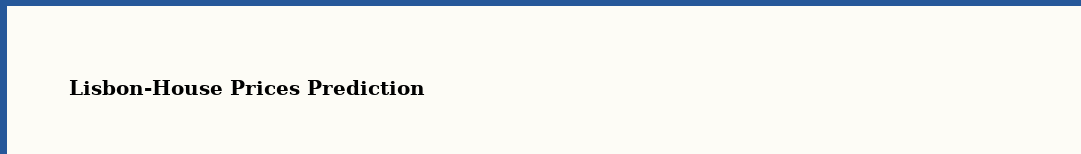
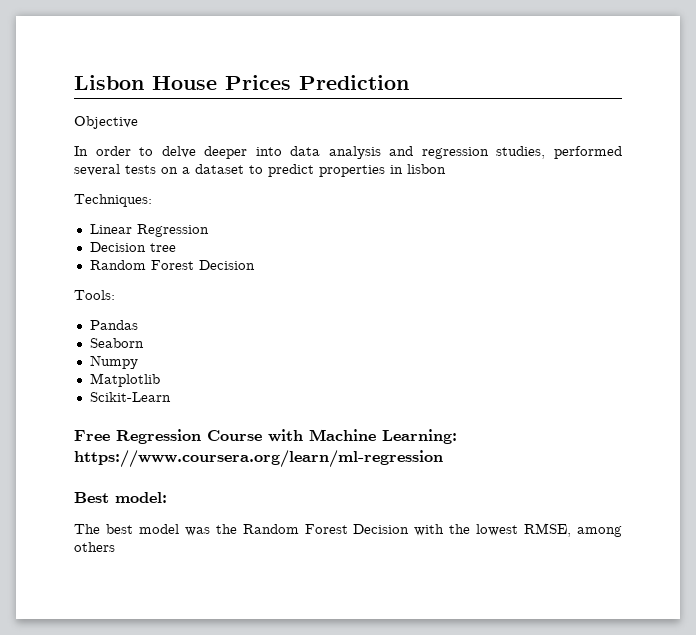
[69,80,223,95] Lisbon-House -> [74,75,217,90] Lisbon House
(425, 87) none -> [74,116,138,129] [74,146,622,159] [74,164,446,177] [74,194,152,207] [89,224,209,237] [89,242,176,252] [89,260,255,270] [74,290,115,300] [89,320,138,330] [89,338,144,348] [89,355,138,369] [89,373,160,387] [89,392,171,402] [74,429,457,444] [74,450,443,468] [74,492,167,503] [74,523,623,537] [74,542,115,552] // Objective // In order to delve deeper into data analysis and regression studies, performed several tests on a dataset to predict properties in lisbon // Techniques: // Linear Regression // Decision tree // Random Forest Decision // Tools: // Pandas // Seaborn // Numpy // Matplotlib // Scikit-Learn // Free Regression Course with Machine Learning: https://www.coursera.org/learn/ml-regression // Best model: // The best model was the Random Forest Decision with the lowest RMSE, among others

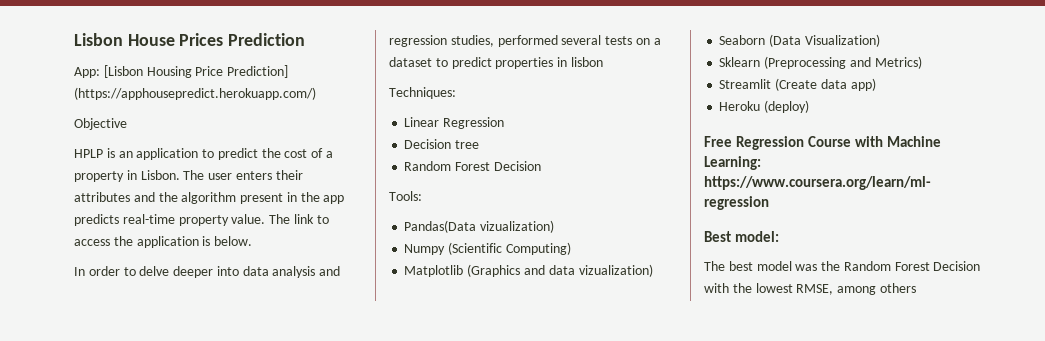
[74,116,138,129] Objective -> [74,65,289,78] [74,87,316,100] [74,118,127,130] [74,148,334,160] [74,170,303,182] [74,192,345,204] [74,214,329,226] [74,236,253,248] App: [Lisbon Housing Price Prediction] (https://apphousepredict.herokuapp.com/) // Objective // HPLP is an application to predict the cost of a property in Lisbon. The user enters their attributes and the algorithm present in the app predicts real-time property value. The link to access the application is below.
[89,320,138,330] [89,338,144,348] [89,355,138,369] [89,373,160,387] [89,392,171,402] Pandas // Seaborn // Numpy // Matplotlib // Scikit-Learn -> [404,220,555,233] [404,242,571,255] [404,264,653,277] [719,34,880,47] [719,56,922,69] [719,78,876,91] [719,100,810,113] Pandas(Data vizualization) // Numpy (Scientific Computing) // Matplotlib (Graphics and data vizualization) // Seaborn (Data Visualization) // Sklearn (Preprocessing and Metrics) // Streamlit (Create data app) // Heroku (deploy)

